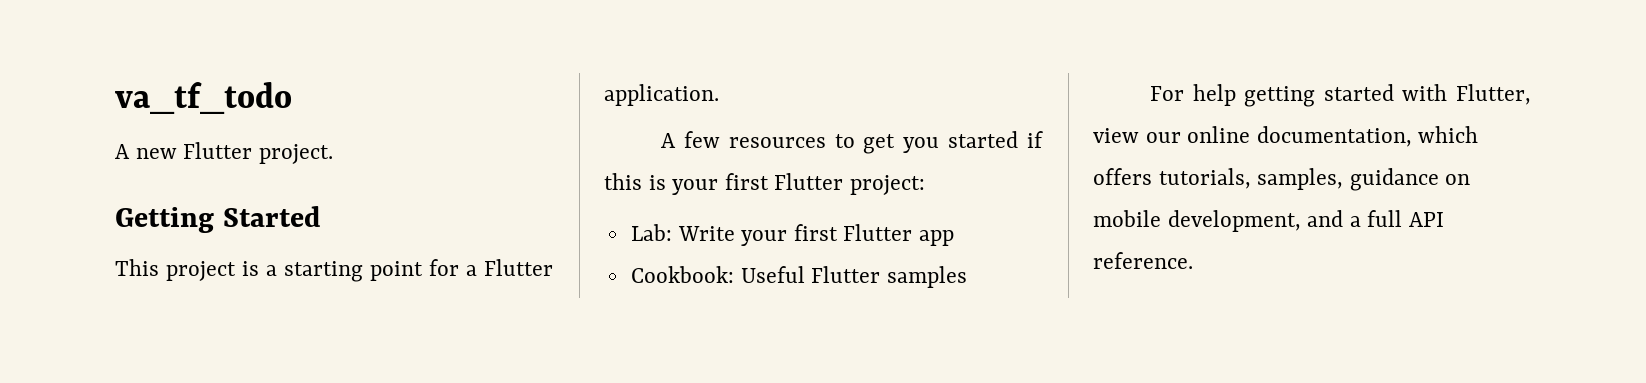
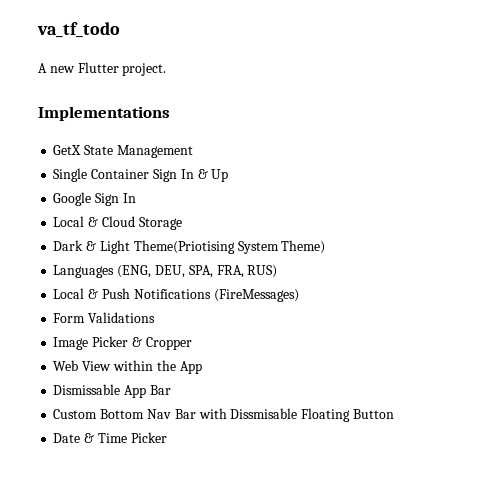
[115,206,321,233] [115,259,553,282] [604,84,719,106] [661,131,1043,154] [604,173,926,195] [630,224,955,246] [630,266,967,288] [1150,84,1531,107] [1093,126,1479,147] [1093,168,1471,191] [1093,210,1445,232] [1093,252,1193,269] Getting Started // This project is a starting point for a Flutter application. // A few resources to get you started if this is your first Flutter project: // Lab: Write your first Flutter app // Cookbook: Useful Flutter samples // For help getting started with Flutter, view our online documentation, which offers tutorials, samples, guidance on mobile development, and a full API reference. -> [38,106,170,121] [53,145,193,158] [53,168,229,182] [53,192,136,206] [53,216,182,230] [53,240,326,254] [53,265,278,278] [53,288,299,302] [53,312,156,323] [53,336,192,350] [53,360,202,374] [53,384,171,398] [53,408,394,422] [53,432,167,443] Implementations // GetX State Management // Single Container Sign In & Up // Google Sign In // Local & Cloud Storage // Dark & Light Theme(Priotising System Theme) // Languages (ENG, DEU, SPA, FRA, RUS) // Local & Push Notifications (FireMessages) // Form Validations // Image Picker & Cropper // Web View within the App // Dismissable App Bar // Custom Bottom Nav Bar with Dissmisable Floating Button // Date & Time Picker

